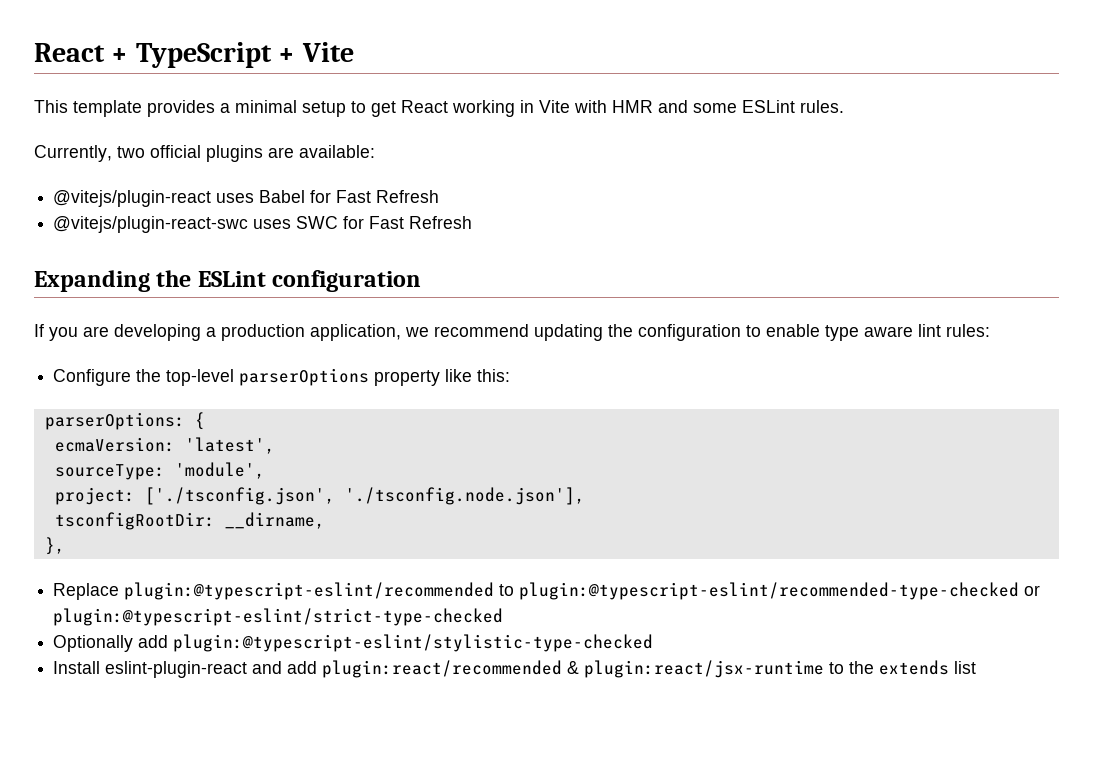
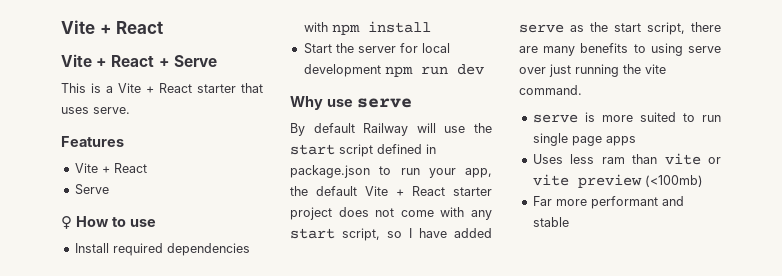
[34,42,354,68] [34,100,844,117] [34,145,375,162] [53,190,440,207] [53,216,473,233] [34,270,422,292] [34,324,990,341] [53,368,511,386] [44,412,205,430] [54,437,275,454] [54,462,265,480] [54,487,585,505] [54,512,325,530] [44,537,65,555] [53,582,1041,600] [53,608,504,626] [53,634,654,652] [53,660,977,678] React + TypeScript + Vite // This template provides a minimal setup to get React working in Vite with HMR and some ESLint rules. // Currently, two official plugins are available: // @vitejs/plugin-react uses Babel for Fast Refresh // @vitejs/plugin-react-swc uses SWC for Fast Refresh // Expanding the ESLint configuration // If you are developing a production application, we recommend updating the configuration to enable type aware lint rules: // Configure the top-level parserOptions property like this: // parserOptions: { // ecmaVersion: 'latest', // sourceType: 'module', // project: ['./tsconfig.json', './tsconfig.node.json'], // tsconfigRootDir: __dirname, // }, // Replace plugin:@typescript-eslint/recommended to plugin:@typescript-eslint/recommended-type-checked or plugin:@typescript-eslint/strict-type-checked // Optionally add plugin:@typescript-eslint/stylistic-type-checked // Install eslint-plugin-react and add plugin:react/recommended & plugin:react/jsx-runtime to the extends list -> [61,20,164,34] [61,54,217,67] [61,83,263,93] [61,107,130,114] [61,136,124,147] [74,163,147,173] [74,184,109,195] [61,216,156,229] [74,243,250,256] [303,21,431,35] [303,43,450,54] [303,64,484,77] [290,96,412,110] [290,123,492,136] [290,144,436,157] [290,165,492,178] [290,186,492,196] [290,207,492,220] [290,228,492,241] [519,22,721,35] [519,43,721,56] [519,64,666,77] [519,85,582,95] [532,112,721,123] [532,133,636,146] [532,153,721,165] [532,174,703,188] [532,196,684,209] [532,217,569,227] Vite + React // Vite + React + Serve // This is a Vite + React starter that uses serve. // Features // Vite + React // Serve // ♀ How to use // Install required dependencies with npm install // Start the server for local development npm run dev // Why use serve // By default Railway will use the start script defined in package.json to run your app, the default Vite + React starter project does not come with any start script, so I have added serve as the start script, there are many benefits to using serve over just running the vite command. // serve is more suited to run single page apps // Uses less ram than vite or vite preview (<100mb) // Far more performant and stable

